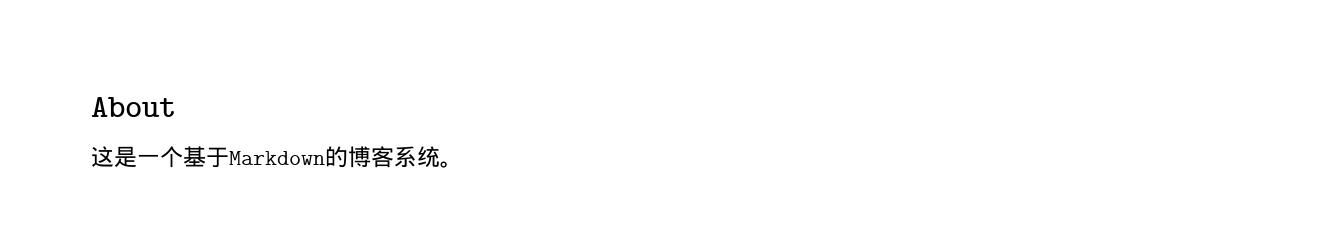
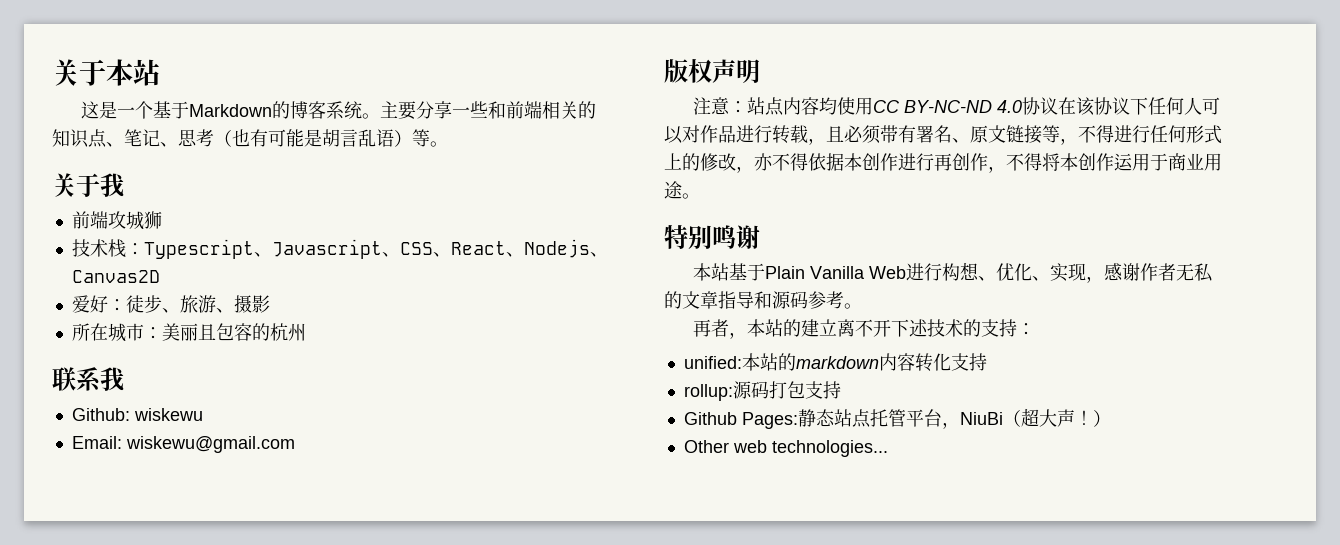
[91,97,176,117] About -> [52,59,160,86] 关于本站
(463, 164) none -> [380,101,597,120] [52,129,448,148] [52,173,124,197] [71,211,162,230] [71,239,608,259] [71,270,160,283] [71,295,270,313] [71,323,306,342] [52,367,124,392] [71,408,203,421] [71,436,295,453] [664,59,760,83] [693,97,1221,116] [664,125,1222,145] [664,153,1222,173] [664,181,700,199] [664,225,760,249] [693,262,1214,283] [664,291,862,309] [693,319,1036,339] [683,353,987,372] [683,381,841,401] [683,408,1111,429] [683,440,888,457] 主要分享一些和前端相关的知识点、笔记、思考（也有可能是胡言乱语）等。 // 关于我 // 前端攻城狮 // 技术栈：Typescript、Javascript、CSS、React、Nodejs、Canvas2D // 爱好：徒步、旅游、摄影 // 所在城市：美丽且包容的杭州 // 联系我 // Github: wiskewu // Email: wiskewu@gmail.com // 版权声明 // 注意：站点内容均使用CC BY-NC-ND 4.0协议在该协议下任何人可以对作品进行转载，且必须带有署名、原文链接等，不得进行任何形式上的修改，亦不得依据本创作进行再创作，不得将本创作运用于商业用途。 // 特别鸣谢 // 本站基于Plain Vanilla Web进行构想、优化、实现，感谢作者无私的文章指导和源码参考。 // 再者，本站的建立离不开下述技术的支持： // unified:本站的markdown内容转化支持 // rollup:源码打包支持 // Github Pages:静态站点托管平台，NiuBi（超大声！） // Other web technologies...

